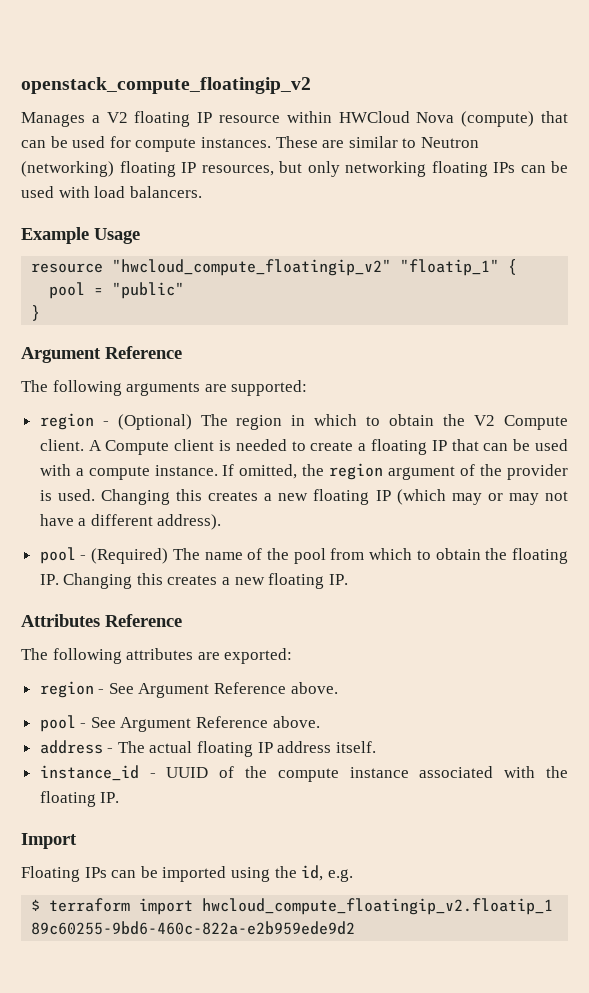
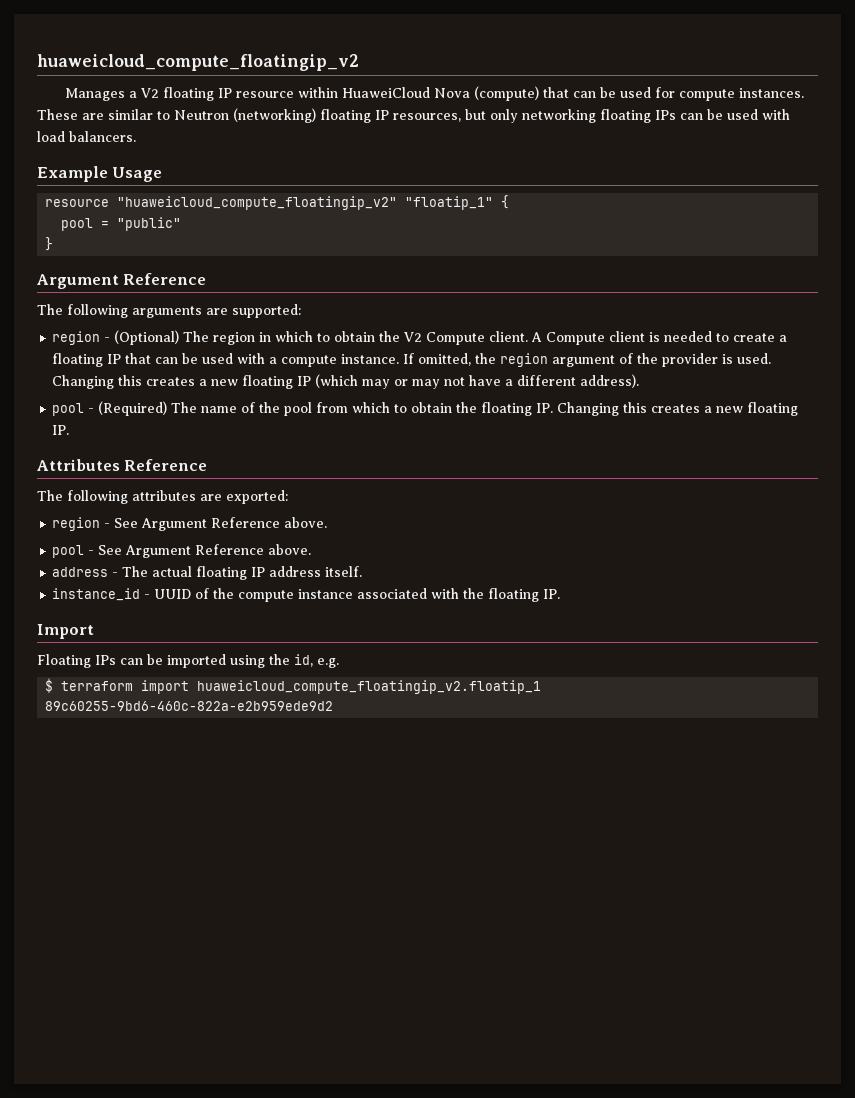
[21,77,311,94] openstack_compute_floatingip_v2 -> [37,54,359,71] huaweicloud_compute_floatingip_v2
[338,111,410,123] HWCloud -> [342,87,431,98] HuaweiCloud
[112,259,392,276] "hwcloud_compute_floatingip_v2" -> [117,196,398,210] "huaweicloud_compute_floatingip_v2"
[202,898,554,915] hwcloud_compute_floatingip_v2.floatip_1 -> [197,680,542,694] huaweicloud_compute_floatingip_v2.floatip_1

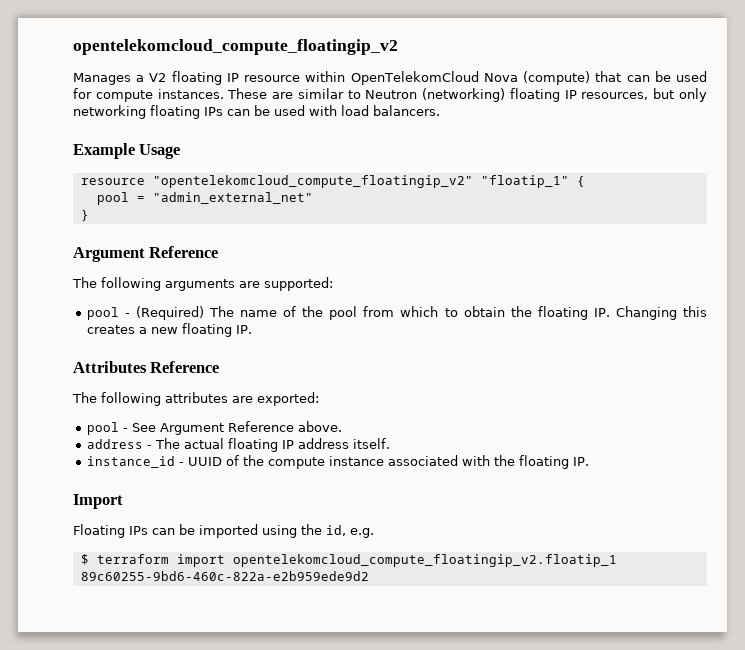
[37,54,359,71] huaweicloud_compute_floatingip_v2 -> [73,39,398,55] opentelekomcloud_compute_floatingip_v2
[342,87,431,98] HuaweiCloud -> [350,71,479,85] OpenTelekomCloud
[117,196,398,210] "huaweicloud_compute_floatingip_v2" -> [152,175,473,188] "opentelekomcloud_compute_floatingip_v2"
[117,217,182,231] "public" -> [152,192,313,204] "admin_external_net"
[52,330,788,345] [52,353,772,367] [52,374,640,389] // region - (Optional) The region in which to obtain the V2 Compute client. A Compute client is needed to create a floating IP that can be used with a compute instance. If omitted, the region argument of the provider is used. Changing this creates a new floating IP (which may or may not have a different address). -> (333, 284) none
[52,517,328,531] // region - See Argument Reference above. -> (319, 399) none
[197,680,542,694] huaweicloud_compute_floatingip_v2.floatip_1 -> [232,554,617,567] opentelekomcloud_compute_floatingip_v2.floatip_1

